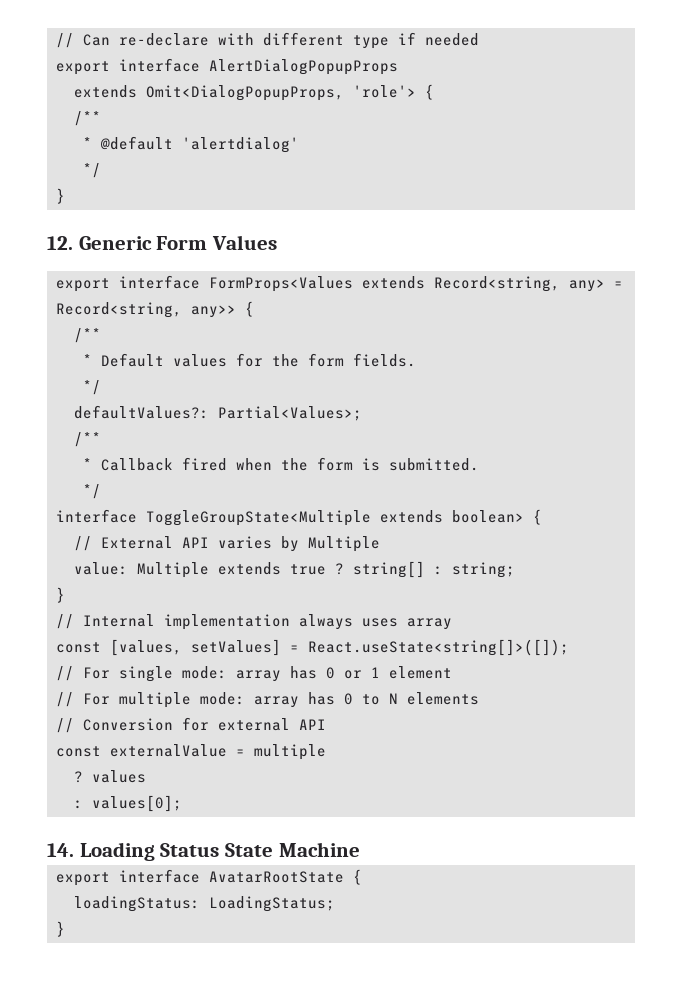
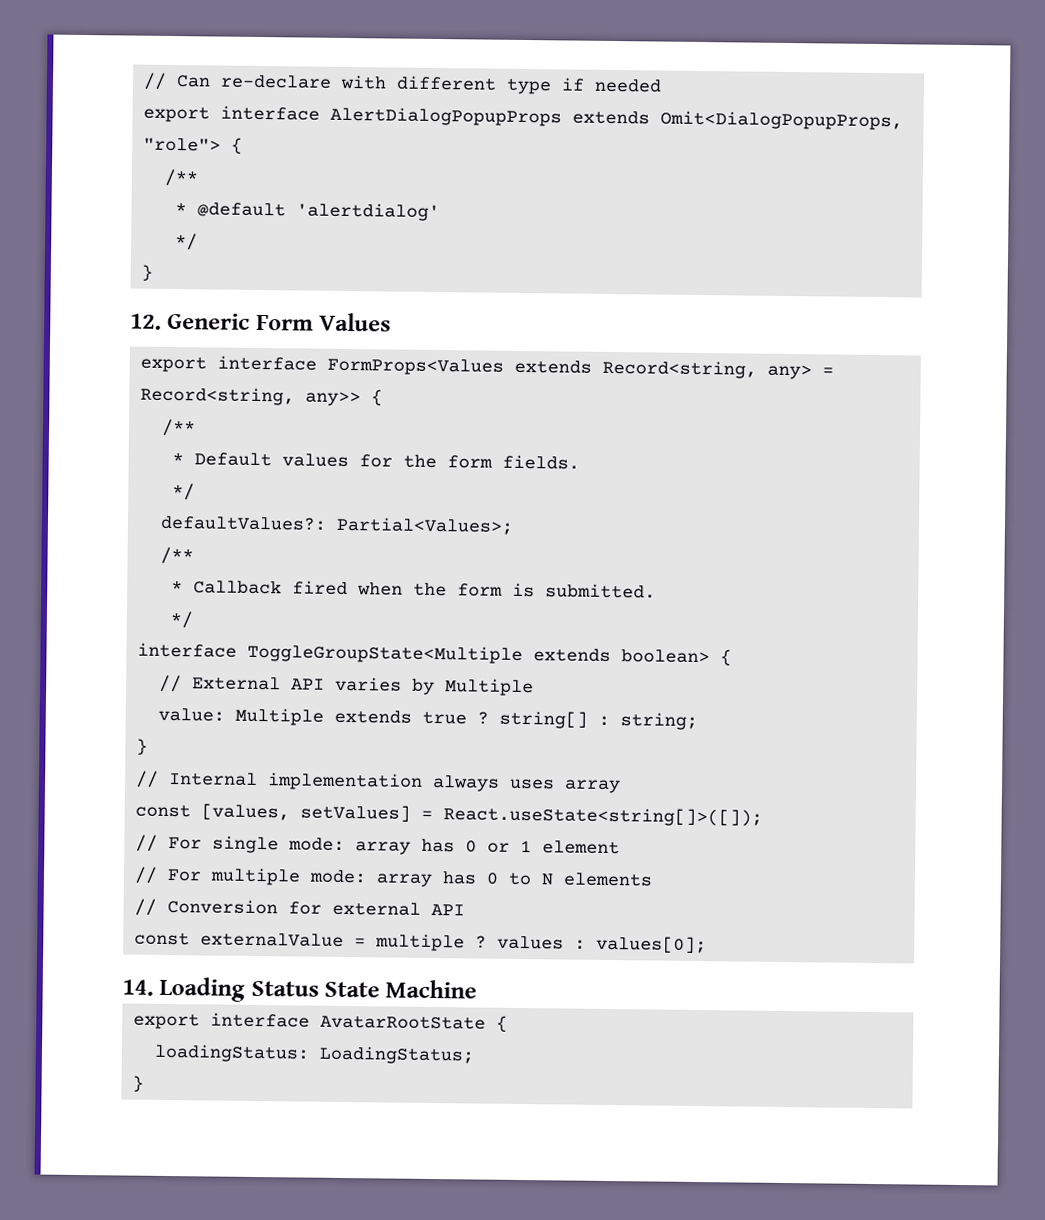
(399, 67) // -> (562, 116) none
[353,85,417,98] 'role'> -> [142,137,221,152] "role">
(327, 752) // -> (465, 942) none
(147, 776) // -> (564, 942) none

